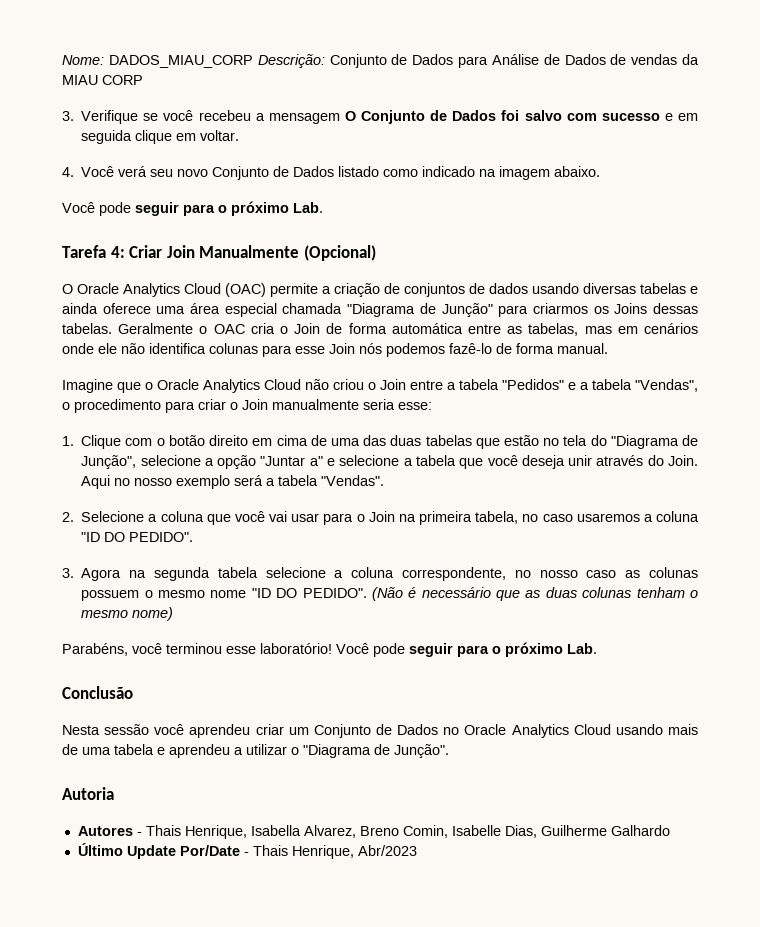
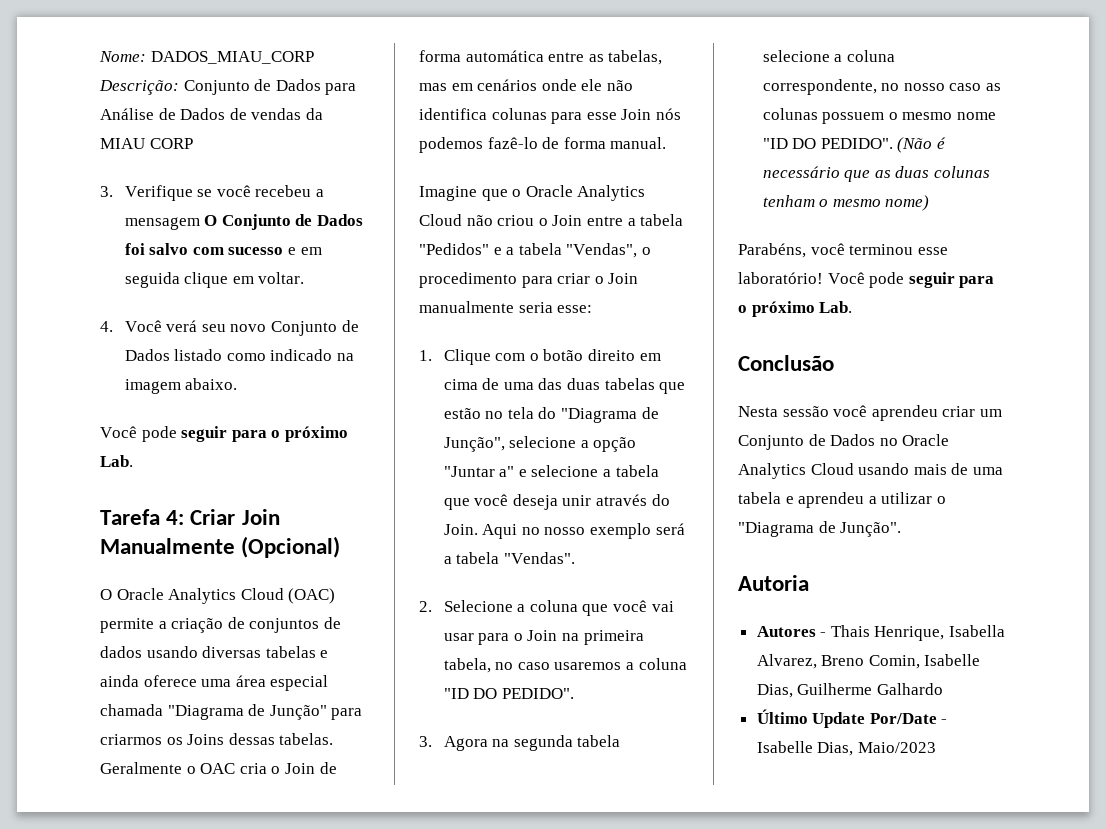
[252,845,417,859] Thais Henrique, Abr/2023 -> [756,741,936,756] Isabelle Dias, Maio/2023

